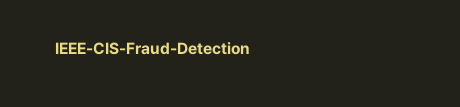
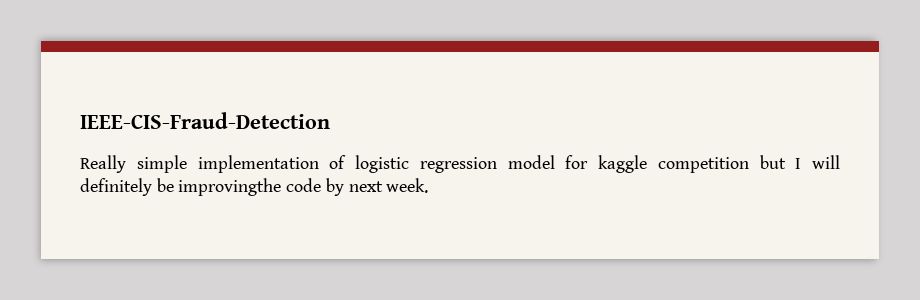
(250, 48) none -> [80,155,840,173] [80,178,429,196] // Really simple implementation of logistic regression model for kaggle competition but I will definitely be improvingthe code by next week.

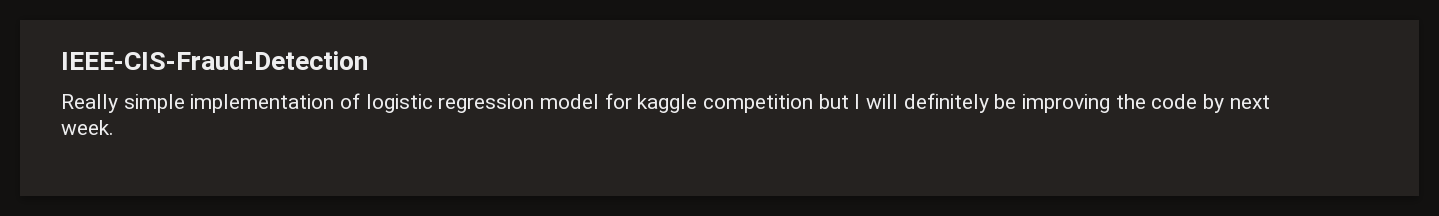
[178,178,282,196] improvingthe -> [1022,94,1146,113] improving the

